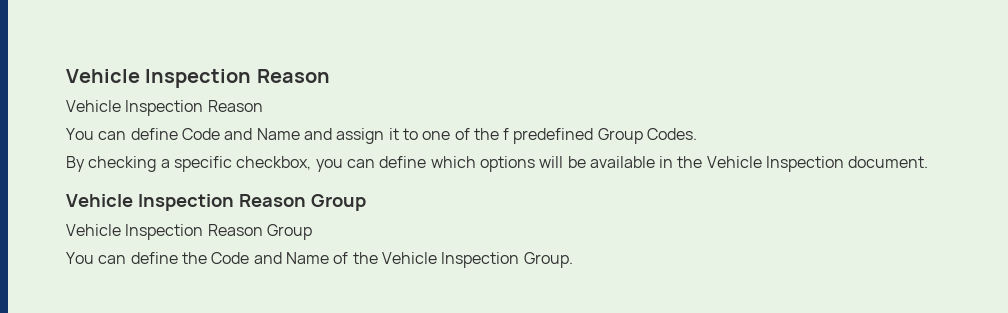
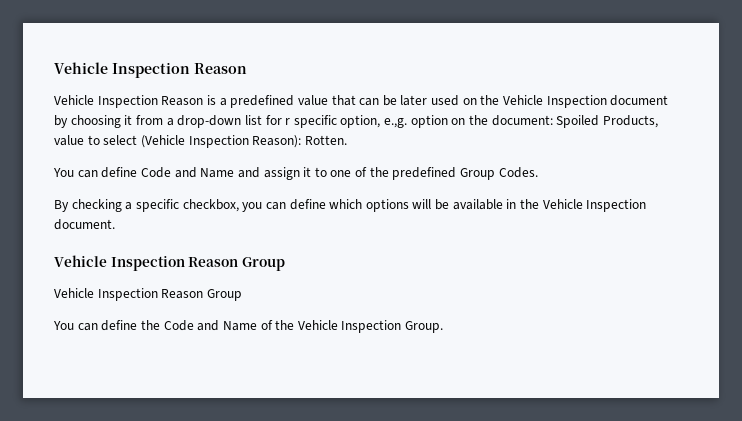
(263, 106) none -> [206,95,669,108] [54,115,658,128] [54,135,347,148] is a predefined value that can be later used on the Vehicle Inspection document by choosing it from a drop-down list for r specific option, e.,g. option on the document: Spoiled Products, value to select (Vehicle Inspection Reason): Rotten.
[503,128,510,140] f -> (389, 172) none

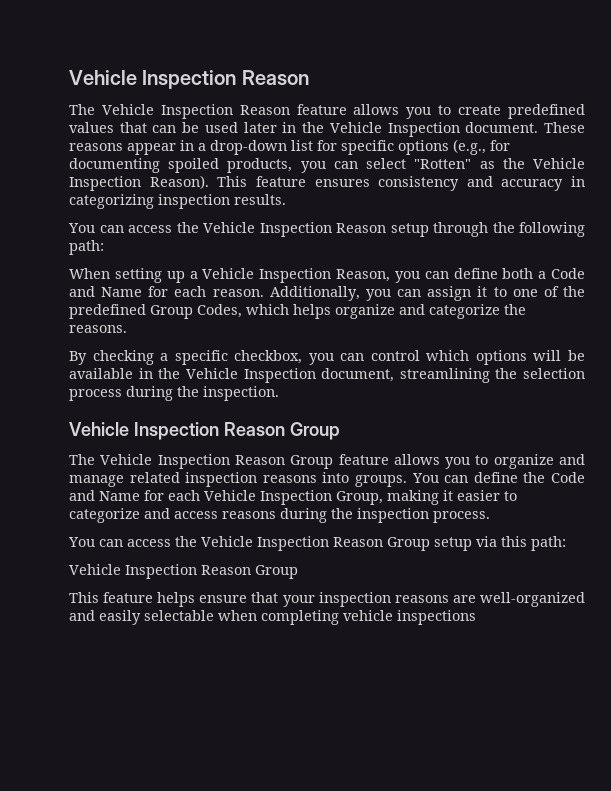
[54,95,669,108] [54,115,658,128] [54,135,347,148] [53,167,260,178] Vehicle Inspection Reason is a predefined value that can be later used on the Vehicle Inspection document by choosing it from a drop-down list for r specific option, e.,g. option on the document: Spoiled Products, value to select (Vehicle Inspection Reason): Rotten. // You can define Code and Name and -> [69,104,586,119] [69,122,585,137] [69,139,510,155] [69,158,585,173] [69,175,585,191] [69,194,286,209] [68,222,585,237] [69,240,104,255] [69,268,585,283] [69,286,422,301] The Vehicle Inspection Reason feature allows you to create predefined values that can be used later in the Vehicle Inspection document. These reasons appear in a drop-down list for specific options (e.g., for documenting spoiled products, you can select "Rotten" as the Vehicle Inspection Reason). This feature ensures consistency and accuracy in categorizing inspection results. // You can access the Vehicle Inspection Reason setup through the following path: // When setting up a Vehicle Inspection Reason, you can define both a Code and Name for each reason. Additionally, you can
[498,167,538,178] Codes. -> [197,304,526,319] [69,325,127,333] Codes, which helps organize and categorize the reasons.
[289,199,326,210] define -> [370,350,420,361] control
[54,219,115,230] [54,255,285,271] [54,288,242,301] document. // Vehicle Inspection Reason Group // Vehicle Inspection Reason Group // -> [321,368,585,383] [69,386,279,401] [69,422,340,440] [69,454,586,469] [69,472,407,487] document, streamlining the selection process during the inspection. // Vehicle Inspection Reason Group // The Vehicle Inspection Reason Group feature allows you to organize and manage related inspection reasons into groups.
[260,320,444,333] of the Vehicle Inspection Group. -> [144,490,517,505] [69,508,490,523] [68,536,566,551] [69,564,298,579] [69,592,585,607] [69,610,476,625] for each Vehicle Inspection Group, making it easier to categorize and access reasons during the inspection process. // You can access the Vehicle Inspection Reason Group setup via this path: // Vehicle Inspection Reason Group // This feature helps ensure that your inspection reasons are well-organized and easily selectable when completing vehicle inspections

